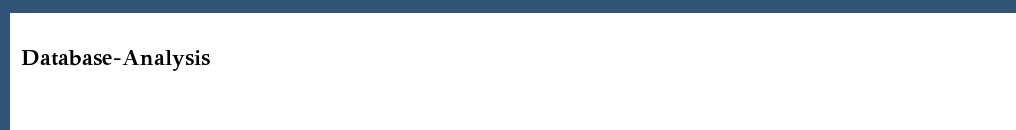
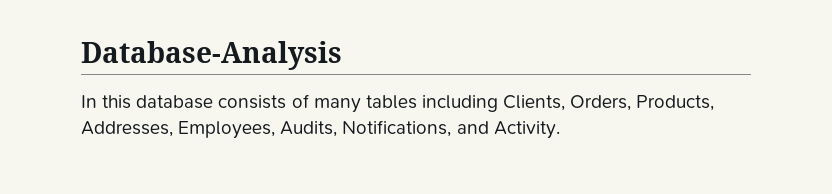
(210, 60) none -> [81,94,715,113] [81,120,560,139] // In this database consists of many tables including Clients, Orders, Products, Addresses, Employees, Audits, Notifications, and Activity.

